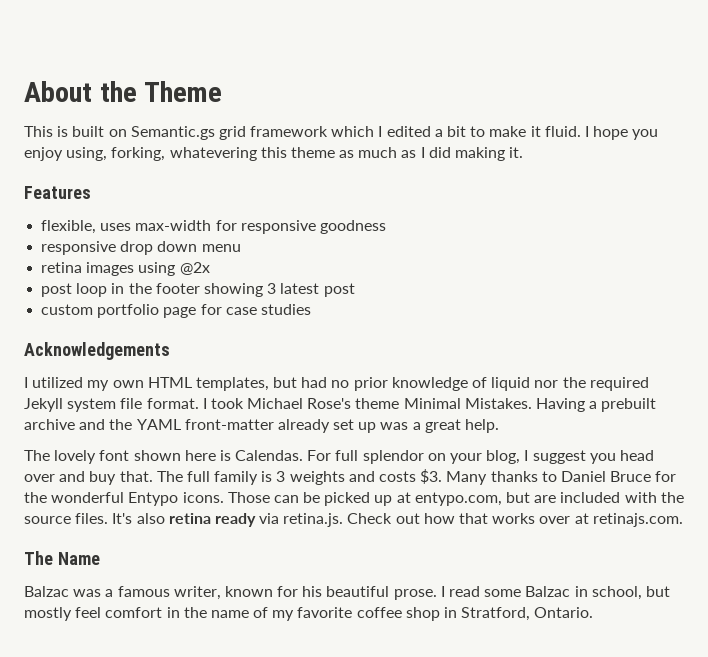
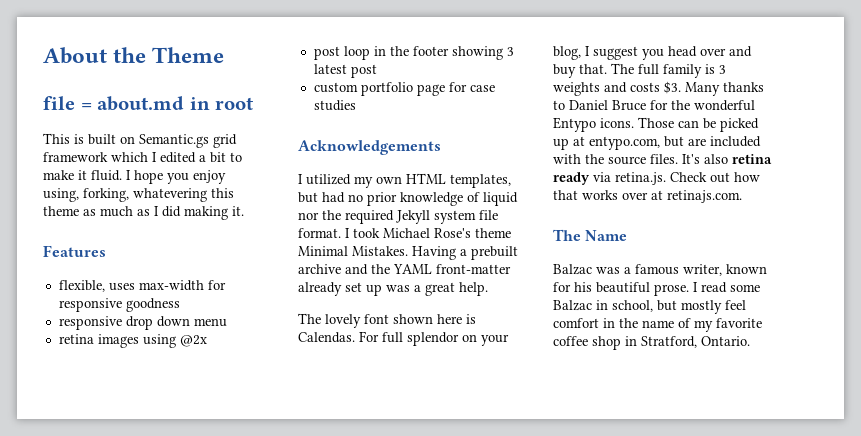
(223, 91) none -> [43,96,254,111] // file = about.md in root

